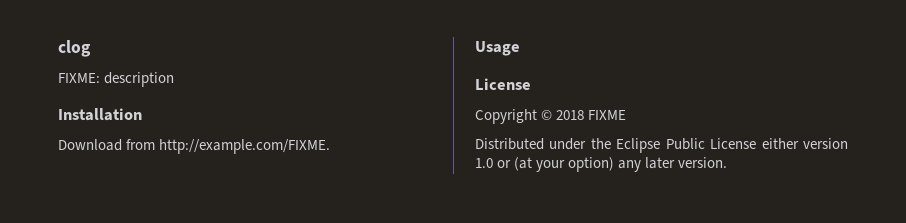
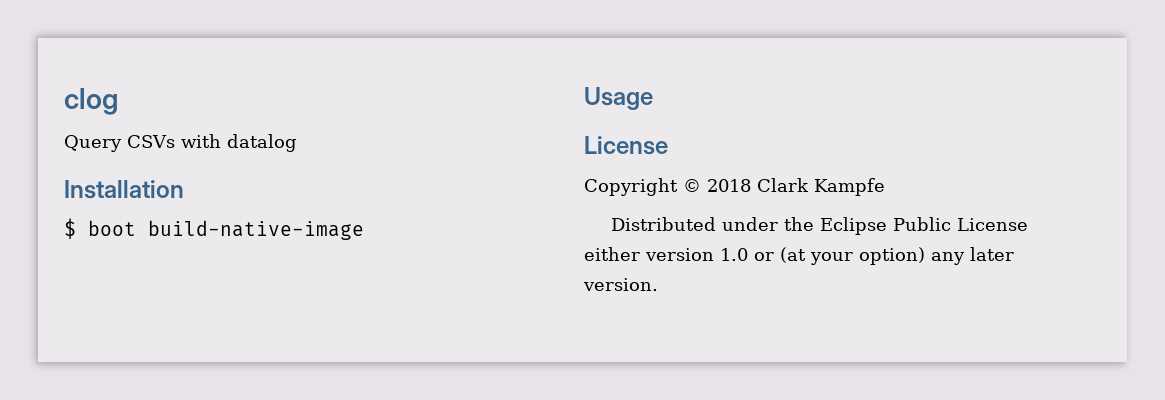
[58,72,175,87] [58,108,142,121] [58,139,331,154] FIXME: description // Installation // Download from http://example.com/FIXME. -> [64,134,297,152] [64,180,184,199] [64,218,364,240] Query CSVs with datalog // Installation // $ boot build-native-image
[588,110,627,120] FIXME -> [757,178,885,196] Clark Kampfe

